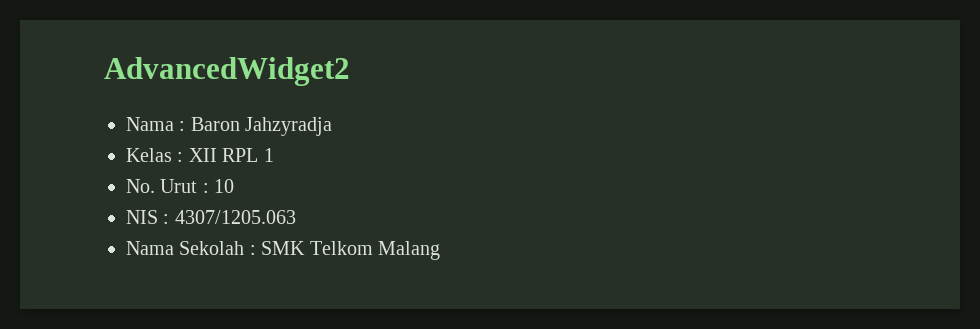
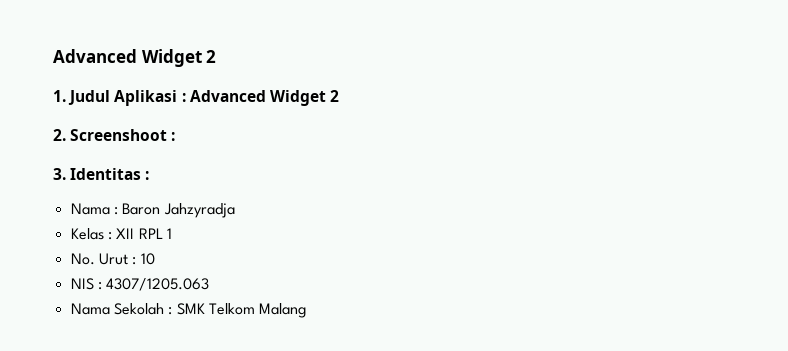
[104,57,350,86] AdvancedWidget2 -> [53,49,217,67] [53,90,340,106] [53,129,176,141] [53,168,150,180] Advanced Widget 2 // 1. Judul Aplikasi : Advanced Widget 2 // 2. Screenshoot : // 3. Identitas :

